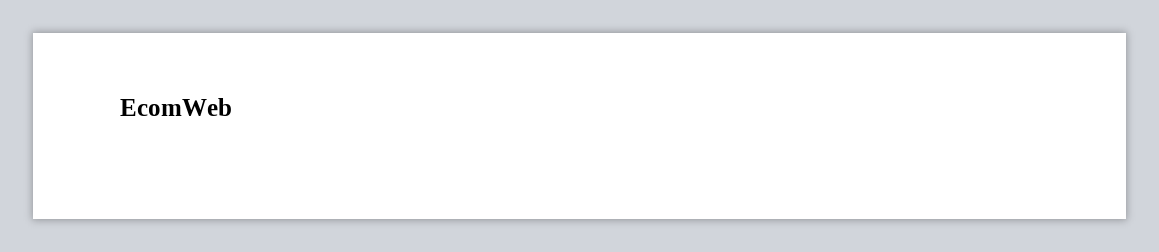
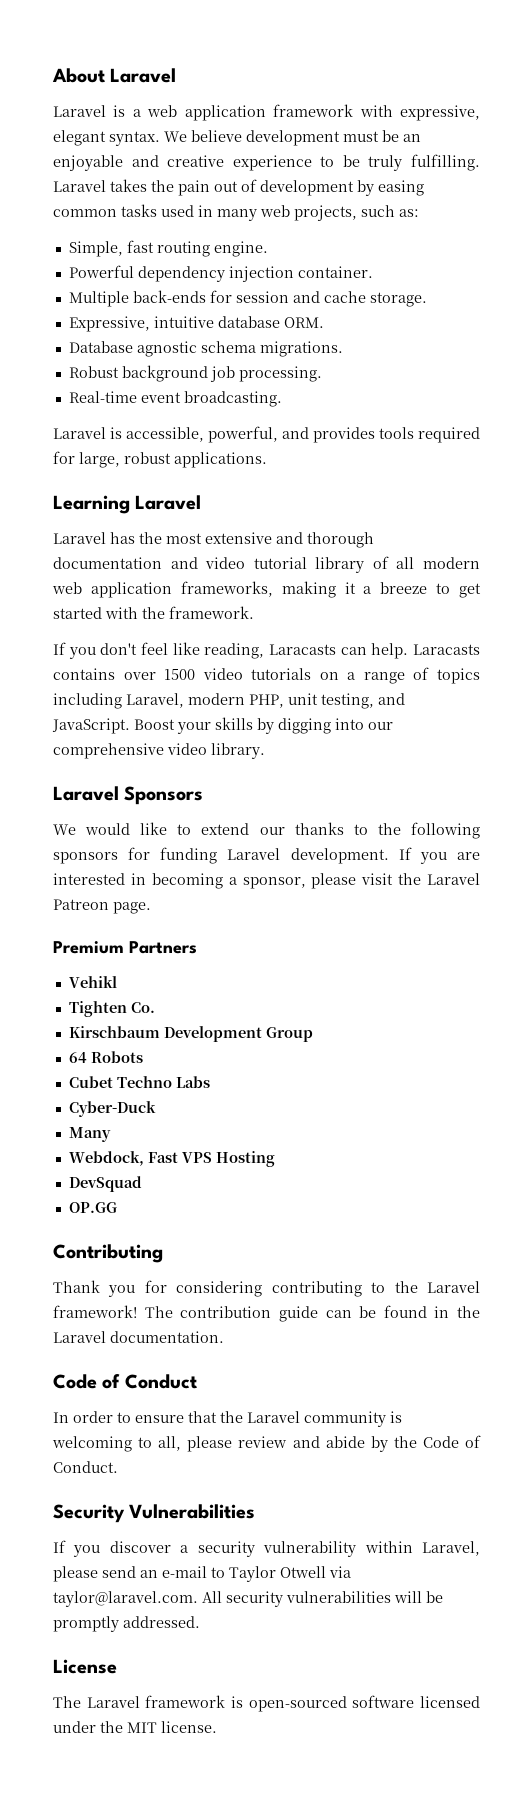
[120,98,232,116] EcomWeb -> [52,68,177,83] [53,104,480,121] [53,130,421,146] [53,154,480,171] [53,179,424,196] [53,204,419,221] [68,240,268,257] [68,265,373,282] [68,290,427,307] [68,316,324,332] [68,341,343,357] [68,365,322,382] [68,391,282,407] [53,426,480,443] [53,451,267,468] [53,495,202,514] [53,532,374,548] [53,556,480,573] [52,581,481,598] [53,606,254,619] [53,642,481,659] [53,667,480,684] [53,693,405,709] [52,717,393,734] [53,743,265,759] [53,786,204,805] [53,822,480,839] [53,847,481,864] [53,873,480,889] [53,899,151,914] [53,941,197,954] [68,976,117,988] [68,1001,155,1017] [68,1026,313,1042] [68,1051,143,1063] [68,1076,210,1088] [68,1101,156,1117] [68,1127,111,1142] [68,1151,275,1167] [68,1176,142,1192] [68,1202,117,1213] [53,1244,163,1263] [53,1280,480,1297] [53,1305,480,1322] [53,1331,224,1343] [53,1374,197,1389] [53,1411,402,1427] [52,1435,482,1452] [53,1461,118,1473] [53,1504,256,1523] [53,1540,480,1557] [53,1566,351,1582] [53,1591,443,1607] [53,1616,200,1632] [53,1659,117,1674] [53,1695,480,1712] [53,1721,217,1733] About Laravel // Laravel is a web application framework with expressive, elegant syntax. We believe development must be an enjoyable and creative experience to be truly fulfilling. Laravel takes the pain out of development by easing common tasks used in many web projects, such as: // Simple, fast routing engine. // Powerful dependency injection container. // Multiple back-ends for session and cache storage. // Expressive, intuitive database ORM. // Database agnostic schema migrations. // Robust background job processing. // Real-time event broadcasting. // Laravel is accessible, powerful, and provides tools required for large, robust applications. // Learning Laravel // Laravel has the most extensive and thorough documentation and video tutorial library of all modern web application frameworks, making it a breeze to get started with the framework. // If you don't feel like reading, Laracasts can help. Laracasts contains over 1500 video tutorials on a range of topics including Laravel, modern PHP, unit testing, and JavaScript. Boost your skills by digging into our comprehensive video library. // Laravel Sponsors // We would like to extend our thanks to the following sponsors for funding Laravel development. If you are interested in becoming a sponsor, please visit the Laravel Patreon page. // Premium Partners // Vehikl // Tighten Co. // Kirschbaum Development Group // 64 Robots // Cubet Techno Labs // Cyber-Duck // Many // Webdock, Fast VPS Hosting // DevSquad // OP.GG // Contributing // Thank you for considering contributing to the Laravel framework! The contribution guide can be found in the Laravel documentation. // Code of Conduct // In order to ensure that the Laravel community is welcoming to all, please review and abide by the Code of Conduct. // Security Vulnerabilities // If you discover a security vulnerability within Laravel, please send an e-mail to Taylor Otwell via taylor@laravel.com. All security vulnerabilities will be promptly addressed. // License // The Laravel framework is open-sourced software licensed under the MIT license.

